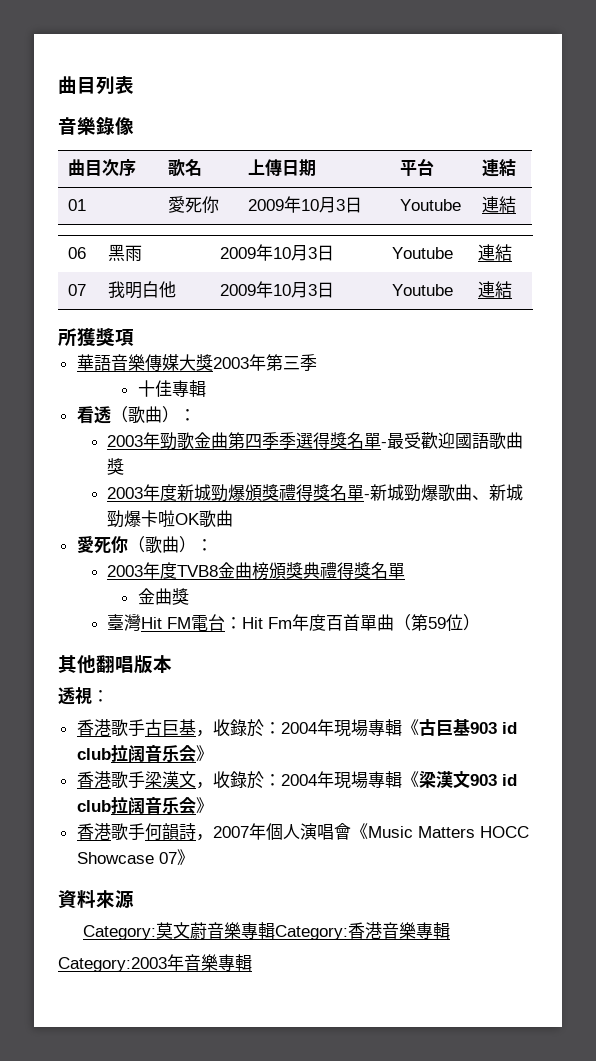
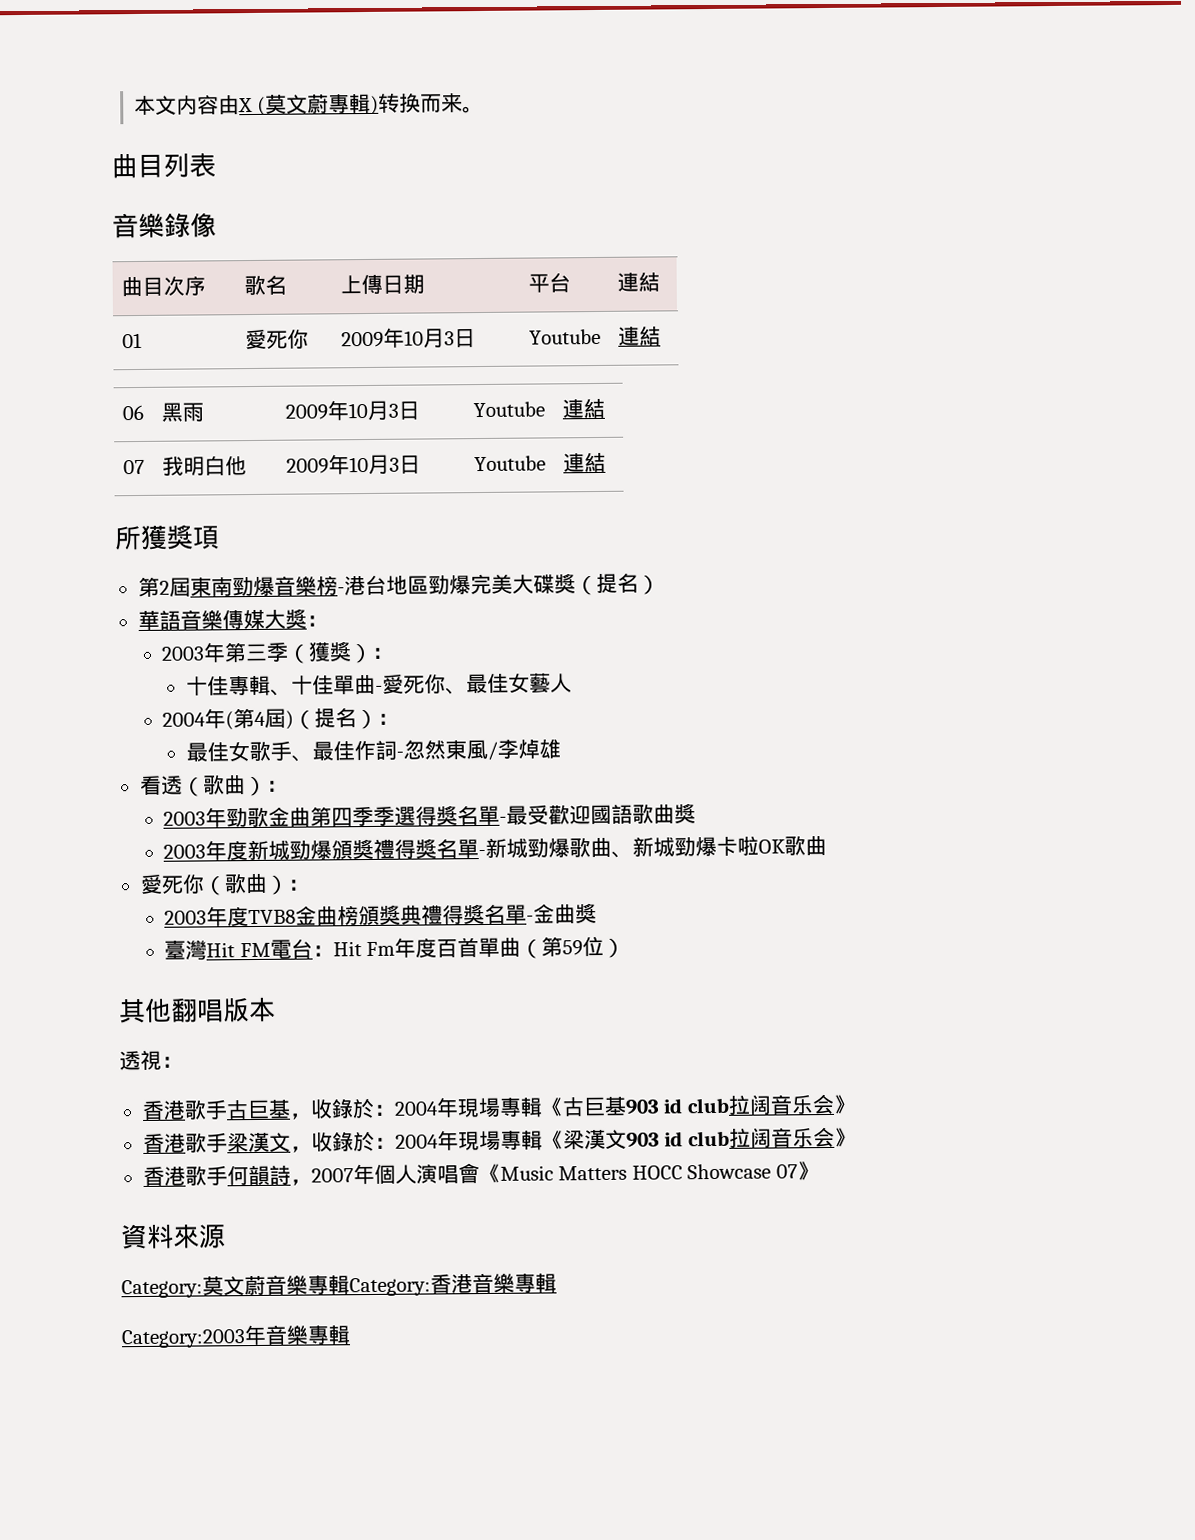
(58, 85) none -> [134,92,485,116] 本文内容由X (莫文蔚專輯)转换而来。 //
(134, 337) none -> [137,573,660,598] // 第2屆東南勁爆音樂榜-港台地區勁爆完美大碟獎（提名）
(213, 362) none -> [305,615,328,627] ： //
(317, 362) none -> [287,641,395,664] （獲獎）：
(206, 388) none -> [269,672,572,696] [162,707,400,731] [185,738,561,762] 、十佳單曲-愛死你、最佳女藝人 // 2004年(第4屆)（提名）： // 最佳女歌手、最佳作詞-忽然東風/李焯雄
(406, 571) // -> [526,915,535,922] -

